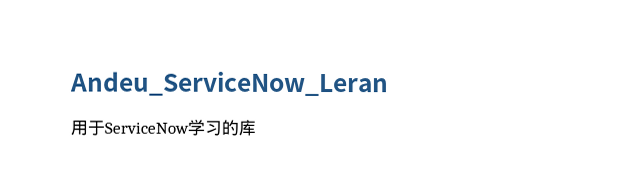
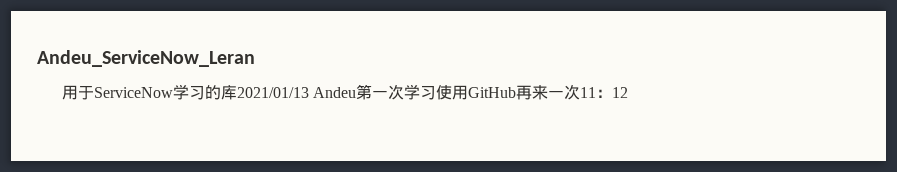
(256, 127) none -> [237,84,629,100] 2021/01/13 Andeu第一次学习使用GitHub再来一次11：12

